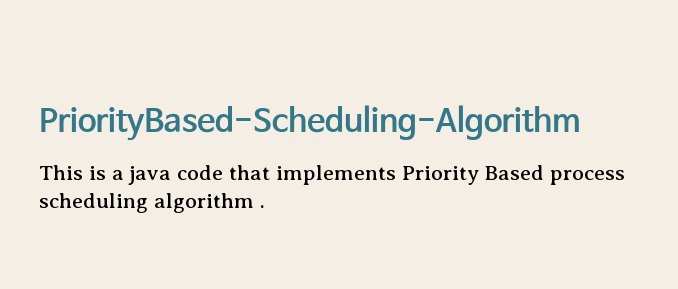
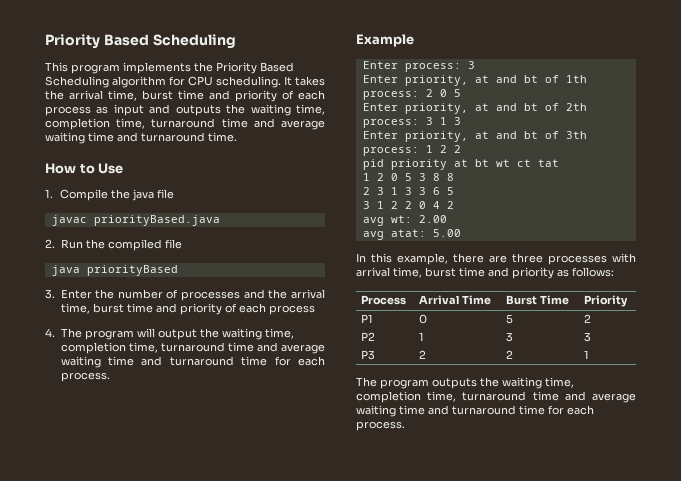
[39,105,581,141] [39,165,626,185] [39,193,265,213] PriorityBased-Scheduling-Algorithm // This is a java code that implements Priority Based process scheduling algorithm . -> [45,34,236,49] [45,62,294,74] [45,76,325,88] [45,90,325,102] [45,104,325,116] [45,118,325,130] [45,132,237,144] [45,163,124,174] [45,189,174,201] [51,215,220,226] [45,239,182,251] [51,265,178,276] [45,289,325,301] [60,303,315,315] [45,328,294,340] [60,342,325,354] [60,356,325,368] [60,372,110,382] [356,34,414,47] [362,61,475,72] [362,75,587,86] [362,89,461,100] [362,103,587,114] [362,117,461,128] [362,131,587,142] [362,145,461,156] [362,159,559,170] [362,173,454,181] [362,187,454,195] [362,201,454,209] [362,215,447,226] [362,229,461,240] [356,253,636,265] [356,267,614,279] [360,295,406,305] [418,295,491,305] [505,295,569,305] [583,295,628,307] [360,314,373,323] [418,314,427,324] [505,314,513,324] [583,314,591,323] [360,332,375,341] [418,332,424,341] [505,332,513,342] [583,332,591,342] [360,350,375,360] [418,350,426,359] [505,350,513,359] [583,350,589,359] [356,377,574,389] [356,391,636,403] [356,405,594,417] [356,421,405,431] Priority Based Scheduling // This program implements the Priority Based Scheduling algorithm for CPU scheduling. It takes the arrival time, burst time and priority of each process as input and outputs the waiting time, completion time, turnaround time and average waiting time and turnaround time. // How to Use // 1. Compile the java file // javac priorityBased.java // 2. Run the compiled file // java priorityBased // 3. Enter the number of processes and the arrival time, burst time and priority of each process // 4. The program will output the waiting time, completion time, turnaround time and average waiting time and turnaround time for each process. // Example // Enter process: 3 // Enter priority, at and bt of 1th process: 2 0 5 // Enter priority, at and bt of 2th process: 3 1 3 // Enter priority, at and bt of 3th process: 1 2 2 // pid priority at bt wt ct tat // 1 2 0 5 3 8 8 // 2 3 1 3 3 6 5 // 3 1 2 2 0 4 2 // avg wt: 2.00 // avg atat: 5.00 // In this example, there are three processes with arrival time, burst time and priority as follows: // Process | Arrival Time | Burst Time | Priority // P1 | 0 | 5 | 2 // P2 | 1 | 3 | 3 // P3 | 2 | 2 | 1 // The program outputs the waiting time, completion time, turnaround time and average waiting time and turnaround time for each process.

